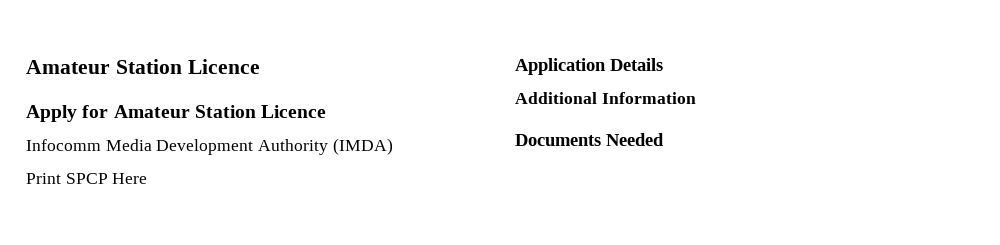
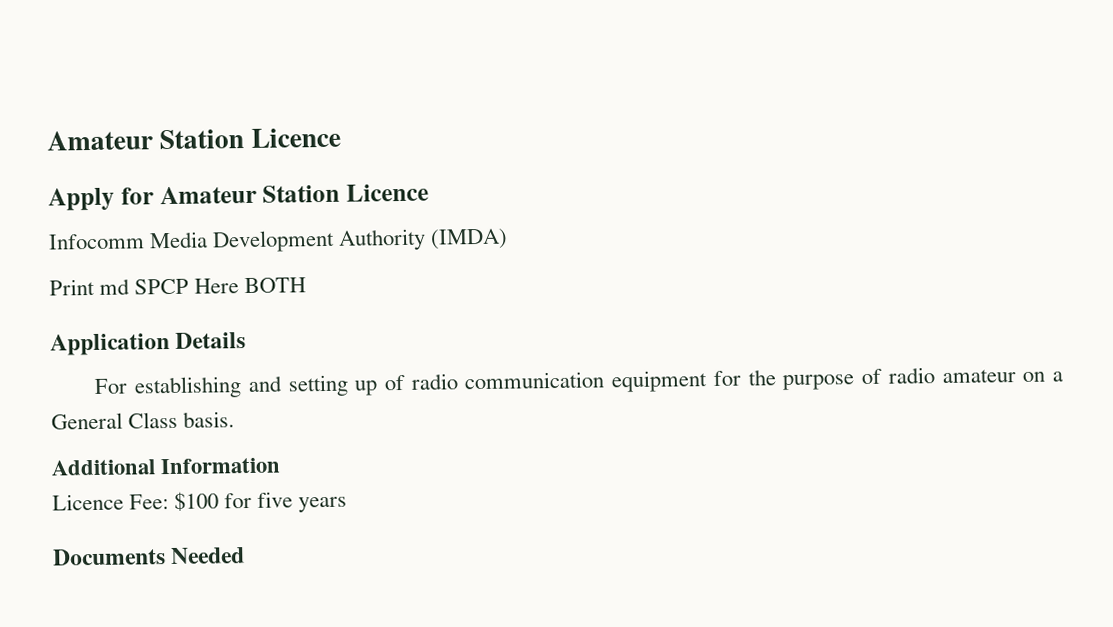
(61, 178) none -> [99,278,131,295] md
(148, 178) none -> [244,277,307,294] BOTH
[515,92,696,104] Additional Information -> [94,367,1063,399] [51,411,236,430] [51,457,282,476] [52,491,348,513] For establishing and setting up of radio communication equipment for the purpose of radio amateur on a General Class basis. // Additional Information // Licence Fee: $100 for five years

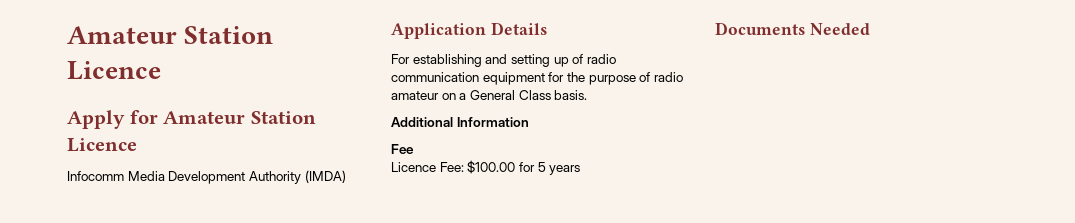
[49,277,307,296] // Print md SPCP Here BOTH -> (346, 176) none
(282, 466) none -> [391,144,414,154] // Fee
[174,491,294,511] $100 for five -> [467,160,546,174] $100.00 for 5

